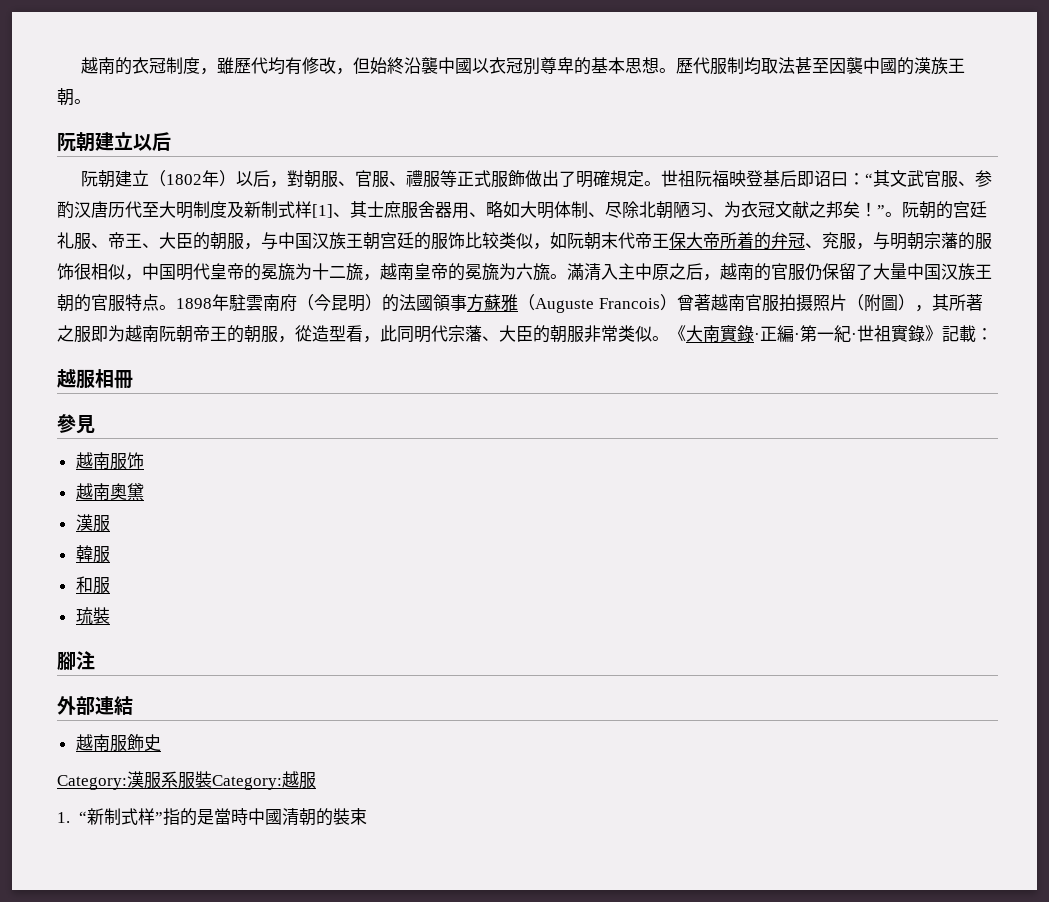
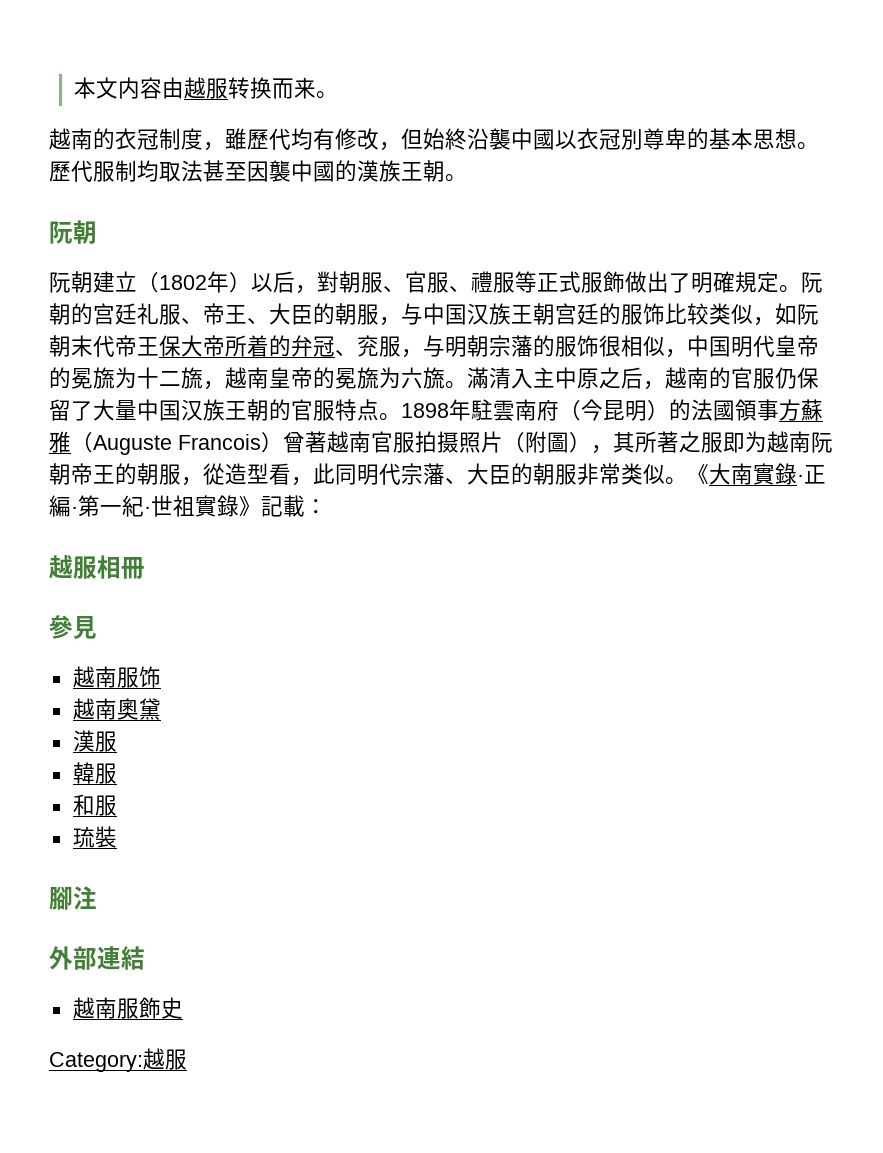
(80, 65) none -> [73,77,338,99] 本文内容由越服转换而来。 //
[95,132,171,151] 建立以后 -> (97, 232) none
[660,170,992,188] [57,201,902,219] 世祖阮福映登基后即诏曰：“其文武官服、参酌汉唐历代至大明制度及新制式样[1]、其士庶服舍器用、略如大明体制、尽除北朝陋习、为衣冠文献之邦矣！”。 -> (801, 289) none
[127,771,316,790] [57,808,367,826] 漢服系服裝Category:越服 // 1. “新制式样”指的是當時中國清朝的裝束 -> [143,1048,187,1070] 越服

